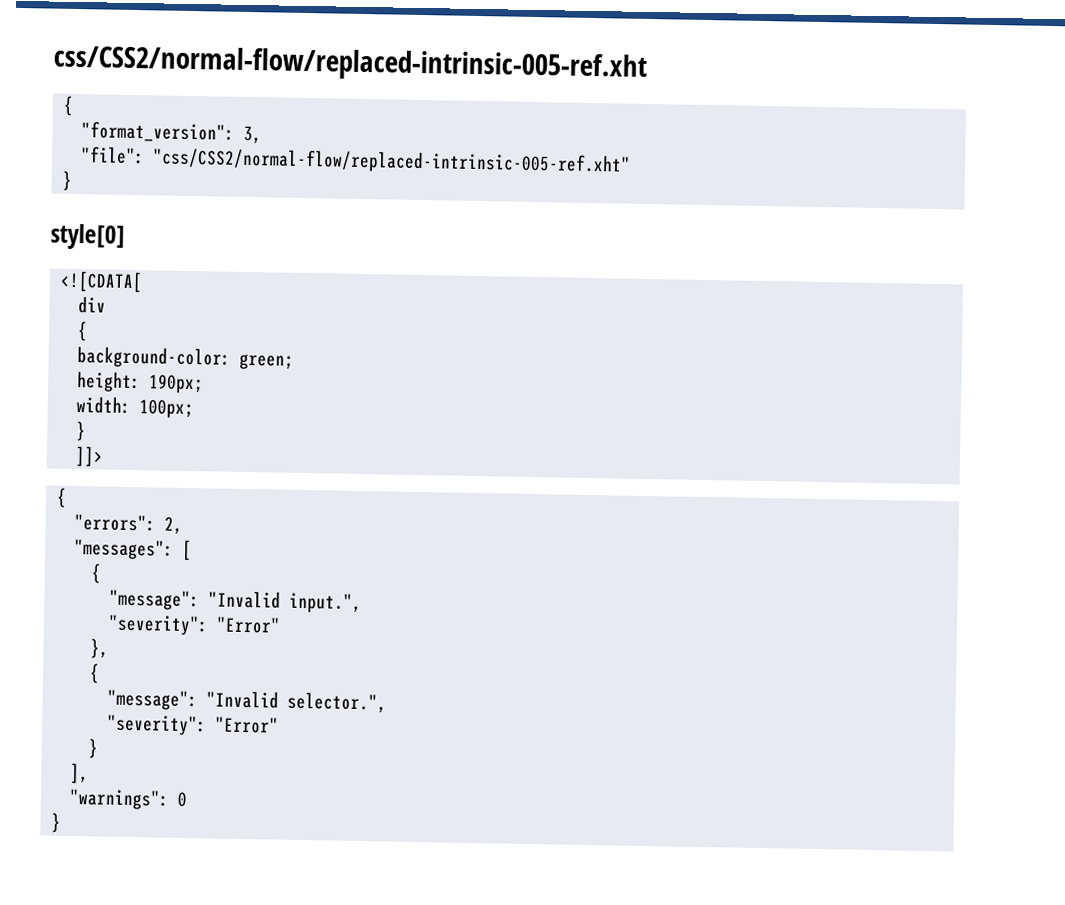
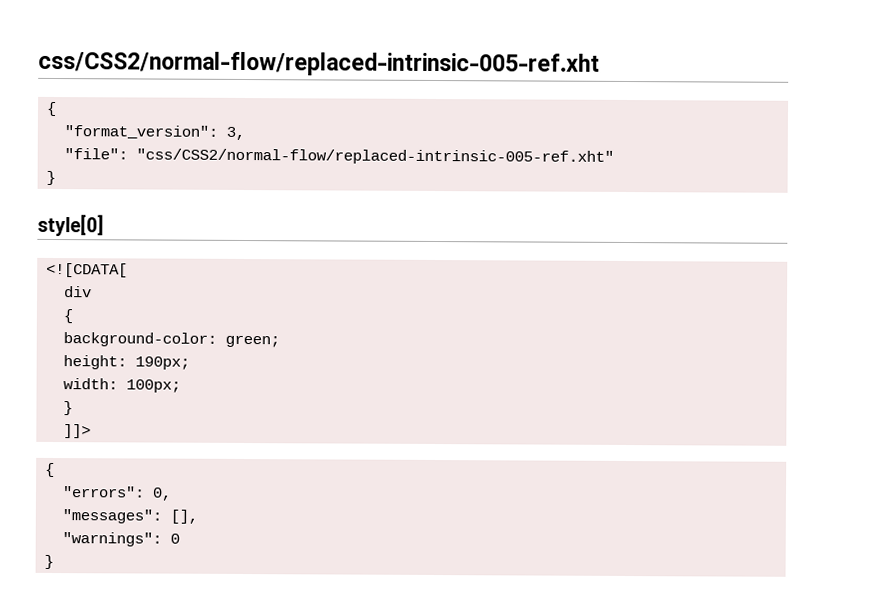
[164,516,184,535] 2, -> [152,487,172,501] 0,
[182,539,193,561] [91,563,102,584] [109,589,363,614] [108,614,282,636] [90,638,110,659] [89,663,101,684] [107,689,388,714] [107,714,280,736] [88,738,99,759] [70,762,90,784] [ // { // "message": "Invalid input.", // "severity": "Error" // }, // { // "message": "Invalid selector.", // "severity": "Error" // } // ], -> [170,509,198,524] [],

